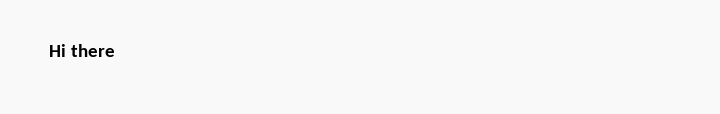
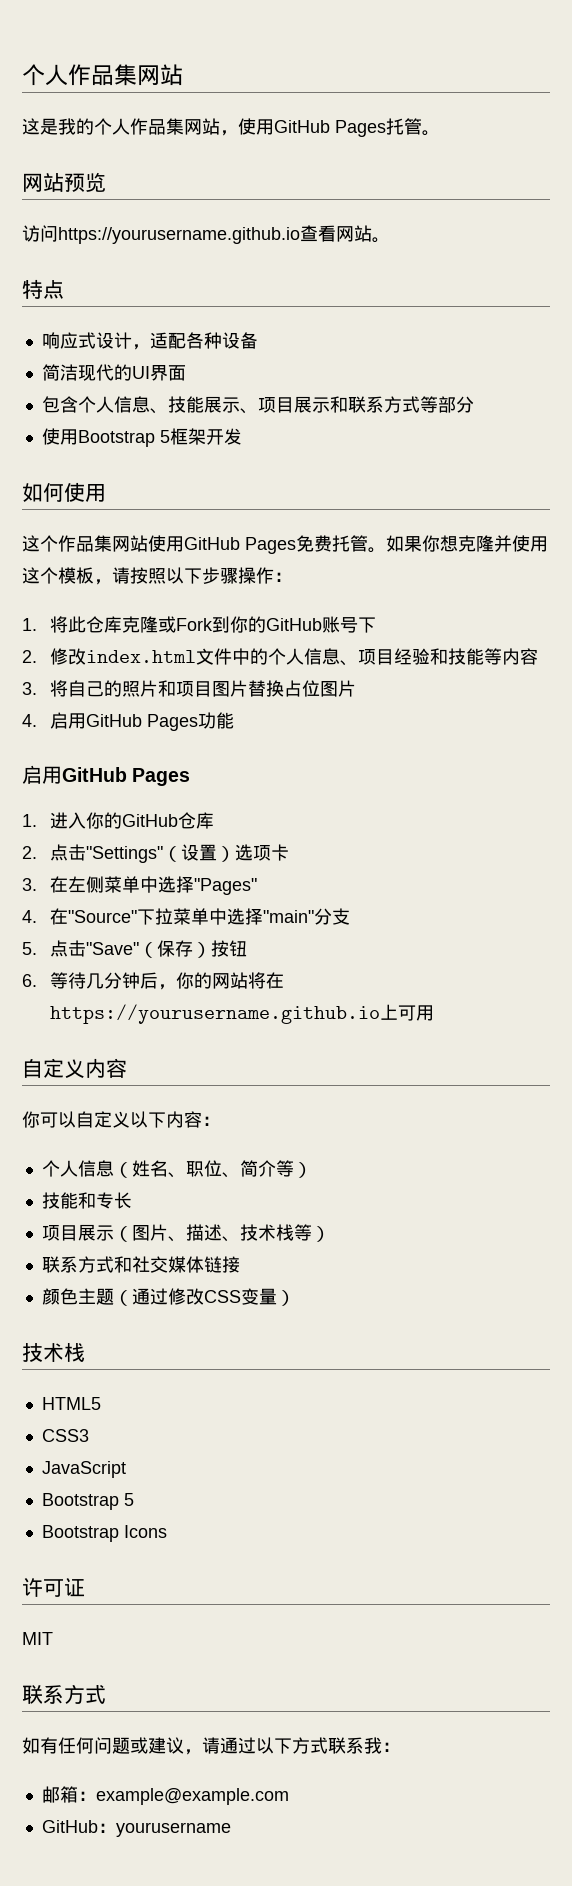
[49,44,116,57] Hi there -> [22,64,183,86] [22,118,440,137] [22,172,106,192] [22,225,390,244] [22,279,64,299] [41,332,258,350] [41,364,186,381] [41,396,474,414] [41,428,242,447] [22,482,106,502] [22,535,548,554] [22,567,292,585] [22,616,377,633] [22,648,539,666] [22,680,357,697] [22,712,235,731] [22,765,191,786] [22,812,215,829] [22,844,290,863] [22,876,258,895] [22,908,351,925] [22,940,248,958] [22,972,285,990] [50,1004,435,1024] [22,1058,127,1078] [22,1111,220,1128] [41,1160,312,1178] [41,1192,132,1209] [41,1224,330,1242] [41,1256,240,1273] [41,1288,295,1306] [22,1343,85,1362] [41,1397,101,1410] [41,1429,89,1442] [41,1461,126,1478] [41,1493,134,1510] [41,1525,167,1542] [22,1578,85,1597] [22,1632,53,1645] [22,1684,106,1704] [22,1737,400,1755] [41,1786,289,1805] [41,1820,231,1837] 个人作品集网站 // 这是我的个人作品集网站，使用GitHub Pages托管。 // 网站预览 // 访问https://yourusername.github.io查看网站。 // 特点 // 响应式设计，适配各种设备 // 简洁现代的UI界面 // 包含个人信息、技能展示、项目展示和联系方式等部分 // 使用Bootstrap 5框架开发 // 如何使用 // 这个作品集网站使用GitHub Pages免费托管。如果你想克隆并使用这个模板，请按照以下步骤操作： // 1.将此仓库克隆或Fork到你的GitHub账号下 // 2.修改index.html文件中的个人信息、项目经验和技能等内容 // 3.将自己的照片和项目图片替换占位图片 // 4.启用GitHub Pages功能 // 启用GitHub Pages // 1.进入你的GitHub仓库 // 2.点击"Settings"（设置）选项卡 // 3.在左侧菜单中选择"Pages" // 4.在"Source"下拉菜单中选择"main"分支 // 5.点击"Save"（保存）按钮 // 6.等待几分钟后，你的网站将在https://yourusername.github.io上可用 // 自定义内容 // 你可以自定义以下内容： // 个人信息（姓名、职位、简介等） // 技能和专长 // 项目展示（图片、描述、技术栈等） // 联系方式和社交媒体链接 // 颜色主题（通过修改CSS变量） // 技术栈 // HTML5 // CSS3 // JavaScript // Bootstrap 5 // Bootstrap Icons // 许可证 // MIT // 联系方式 // 如有任何问题或建议，请通过以下方式联系我： // 邮箱：example@example.com // GitHub：yourusername

